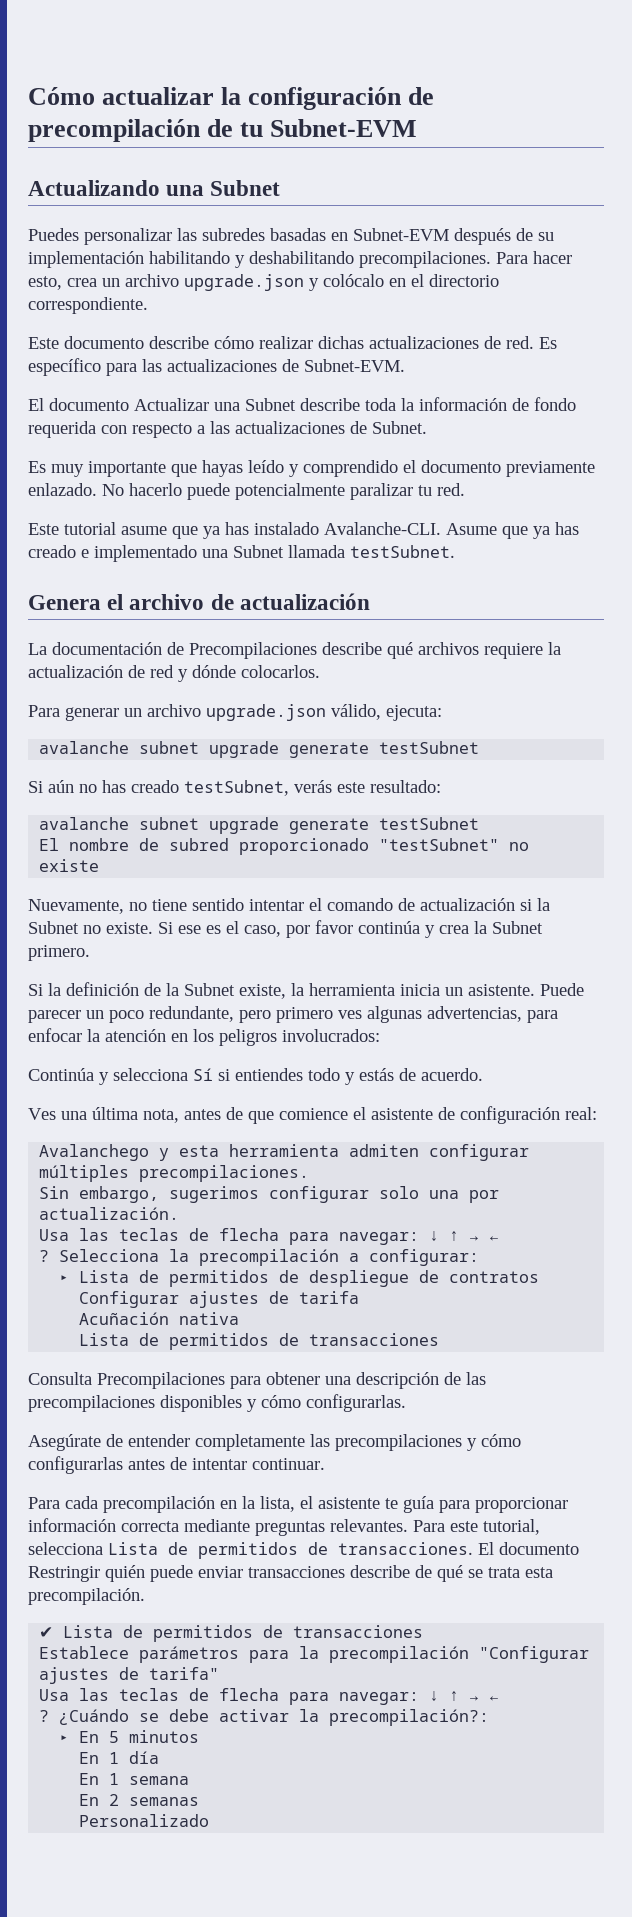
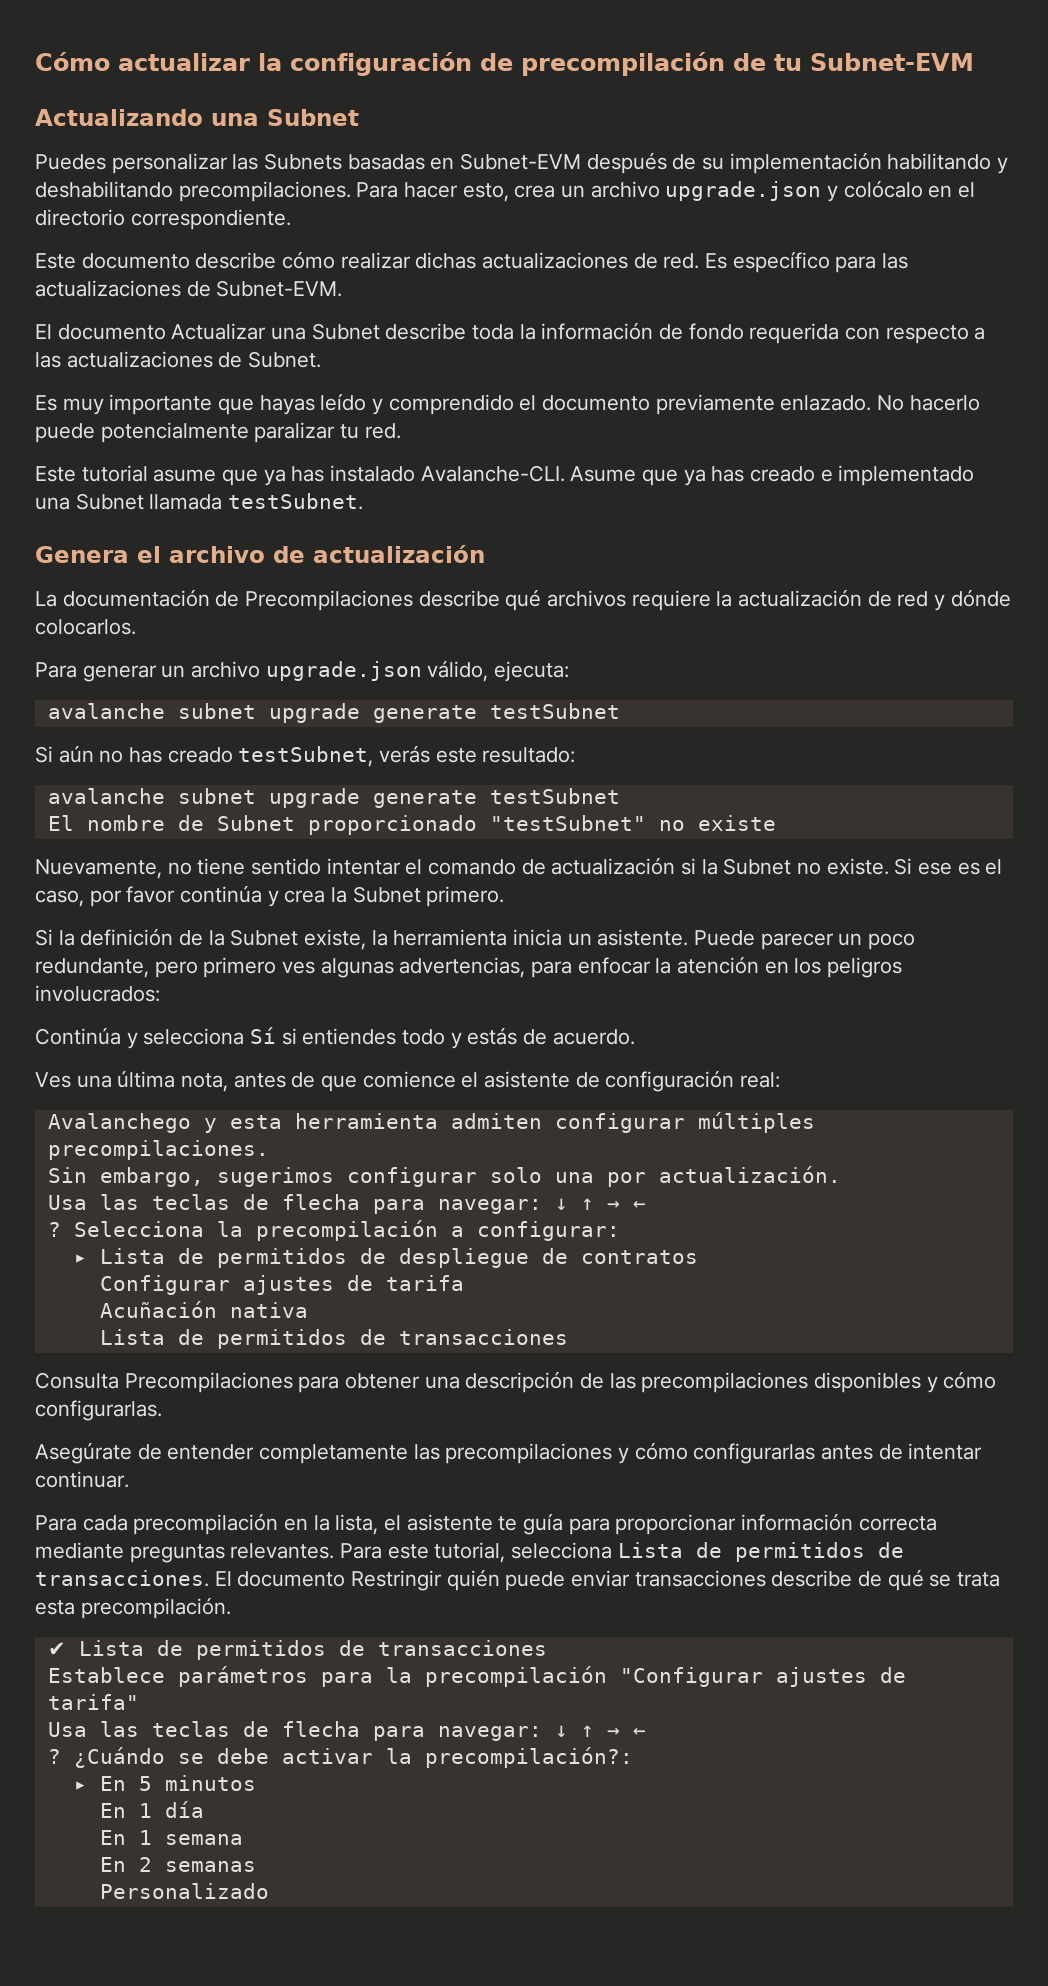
[202,228,265,241] subredes -> [264,153,343,170] Subnets
[169,838,230,851] subred -> [216,815,295,831] Subnet

